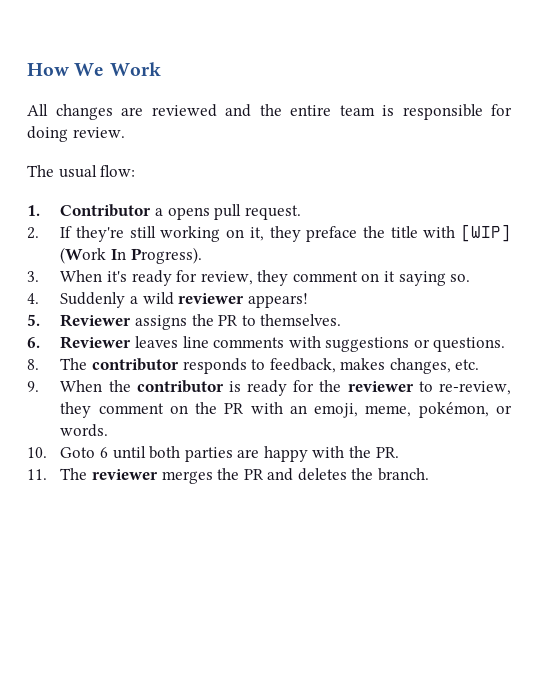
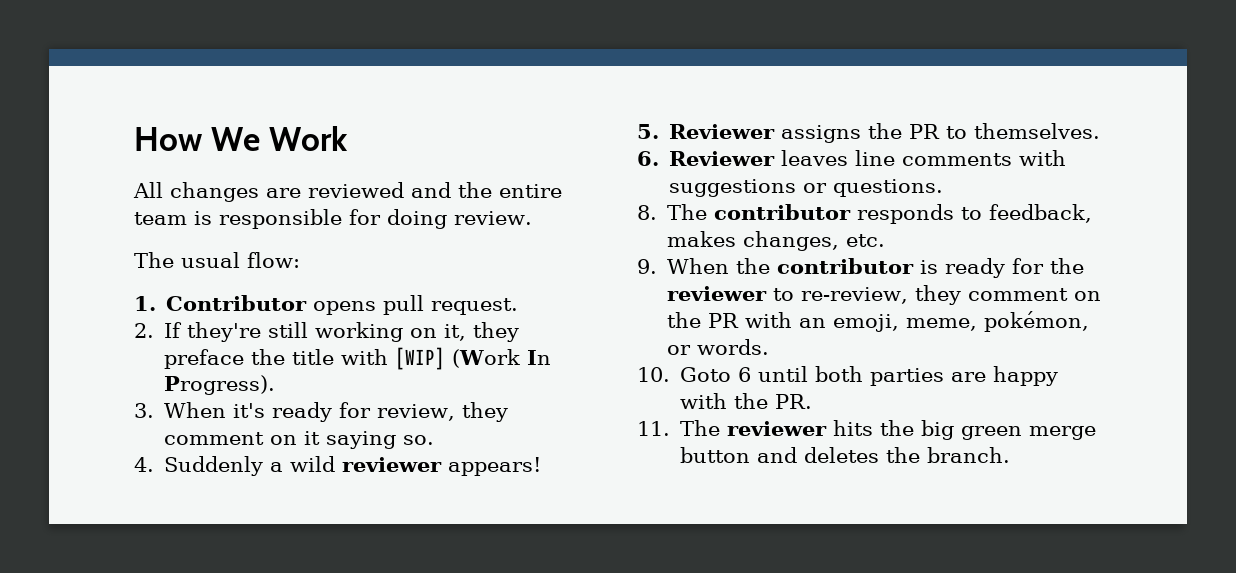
[154,208,163,216] a -> (308, 303) none
[161,468,264,484] merges the PR -> [833,420,1097,440] [680,447,751,463] hits the big green merge button

